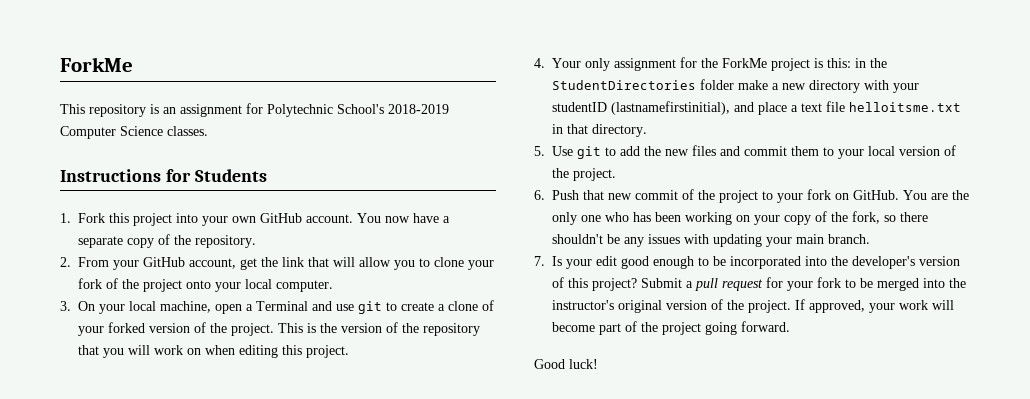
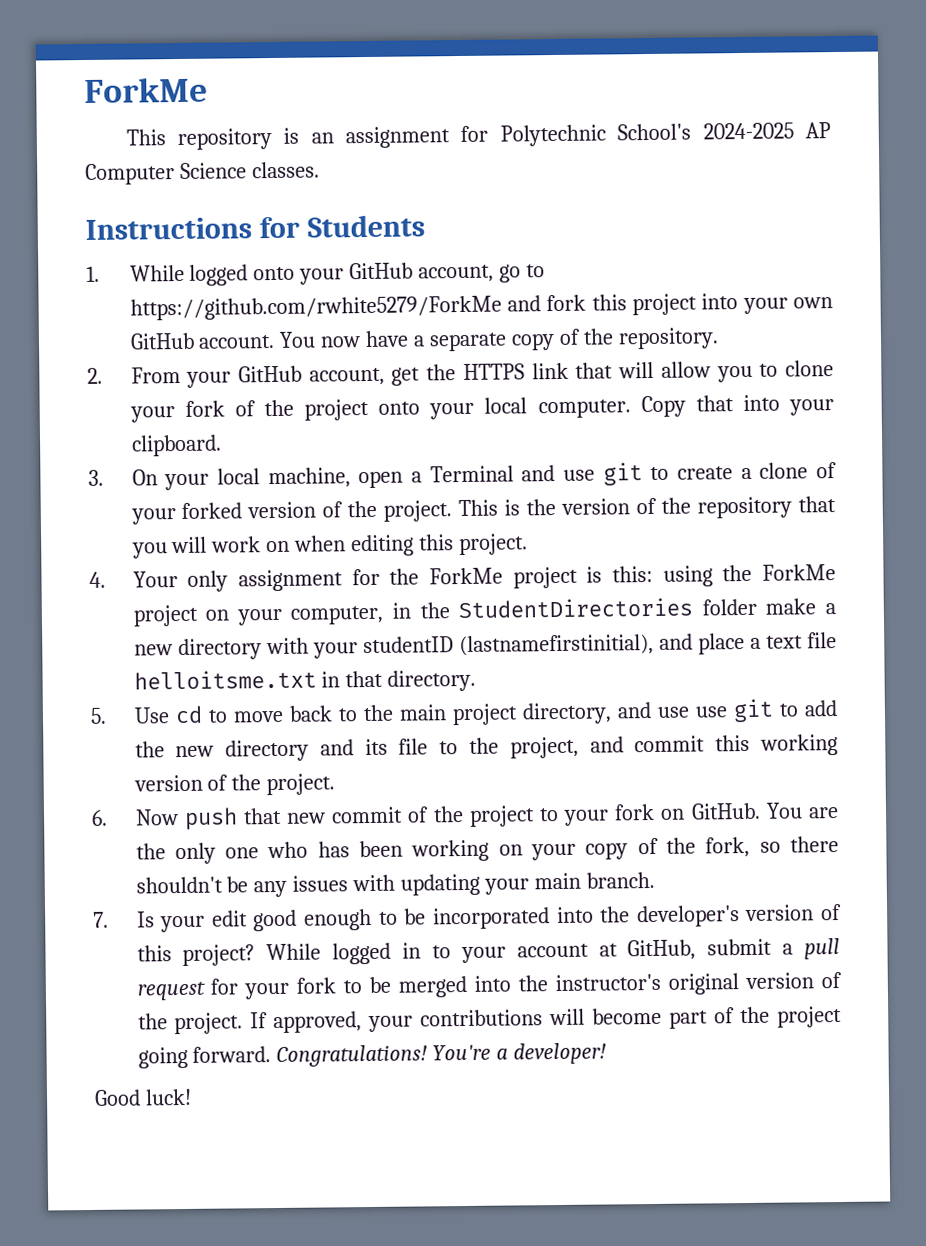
[388,104,449,114] 2018-2019 -> [702,122,831,140] 2024-2025 AP
[78,213,105,223] Fork -> [129,262,546,286] [129,294,587,321] While logged onto your GitHub account, go to https://github.com/rwhite5279/ForkMe and fork
(278, 262) none -> [462,363,525,380] HTTPS
(333, 286) none -> [640,394,834,418] [130,434,222,457] Copy that into your clipboard.
(851, 63) none -> [662,564,836,587] [132,604,385,627] using the ForkMe project on your computer,
(573, 151) none -> [174,702,728,726] cd to move back to the main project directory, and use use
[692,145,895,159] files and commit them to your local -> [225,734,838,762] directory and its file to the project, and commit this working
[552,190,579,200] Push -> [134,807,238,830] Now push
[641,278,682,288] Submit -> [266,938,773,965] While logged in to your account at GitHub, submit
[899,300,928,310] work -> [420,1009,544,1027] contributions
(790, 326) none -> [276,1042,607,1068] Congratulations! You're a developer!

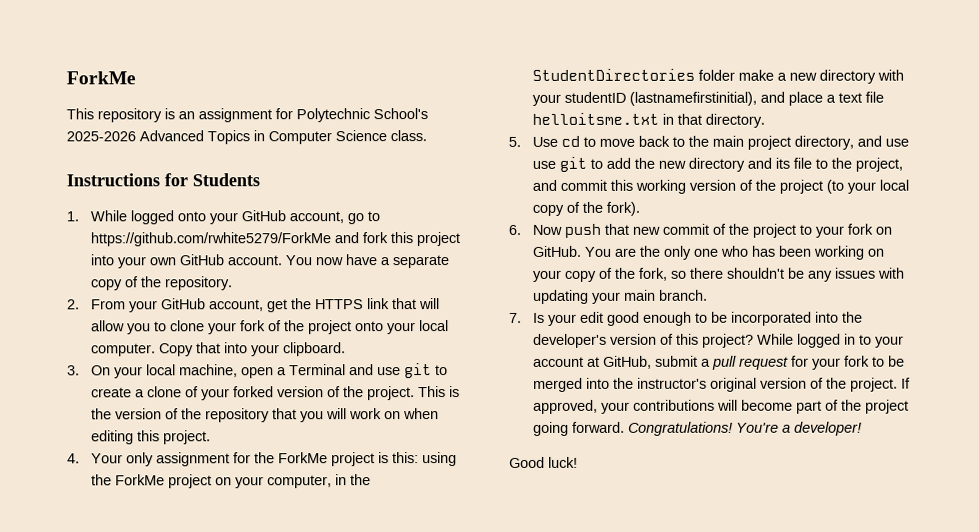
[702,122,831,140] 2024-2025 AP -> [66,130,265,145] 2025-2026 Advanced Topics in
[251,161,320,179] classes. -> [390,130,427,142] class.
[266,773,336,796] project. -> [778,179,909,194] [531,201,640,216] project (to your local copy of the fork).

